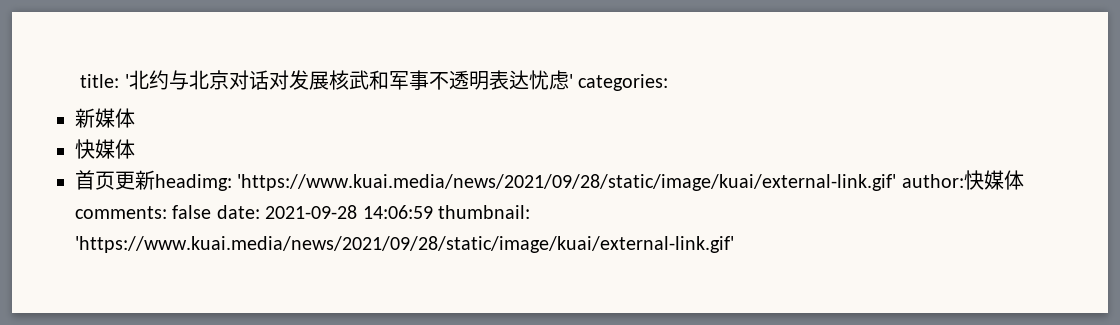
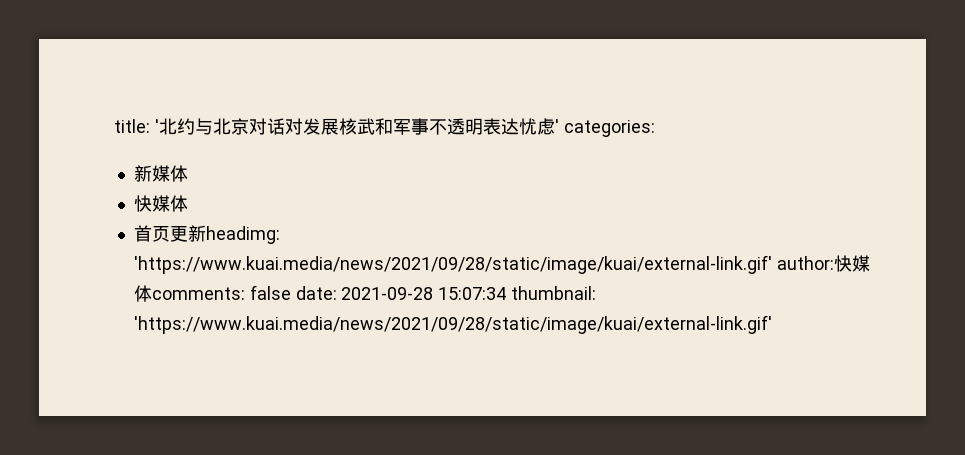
[362,205,433,219] 14:06:59 -> [438,287,507,300] 15:07:34

